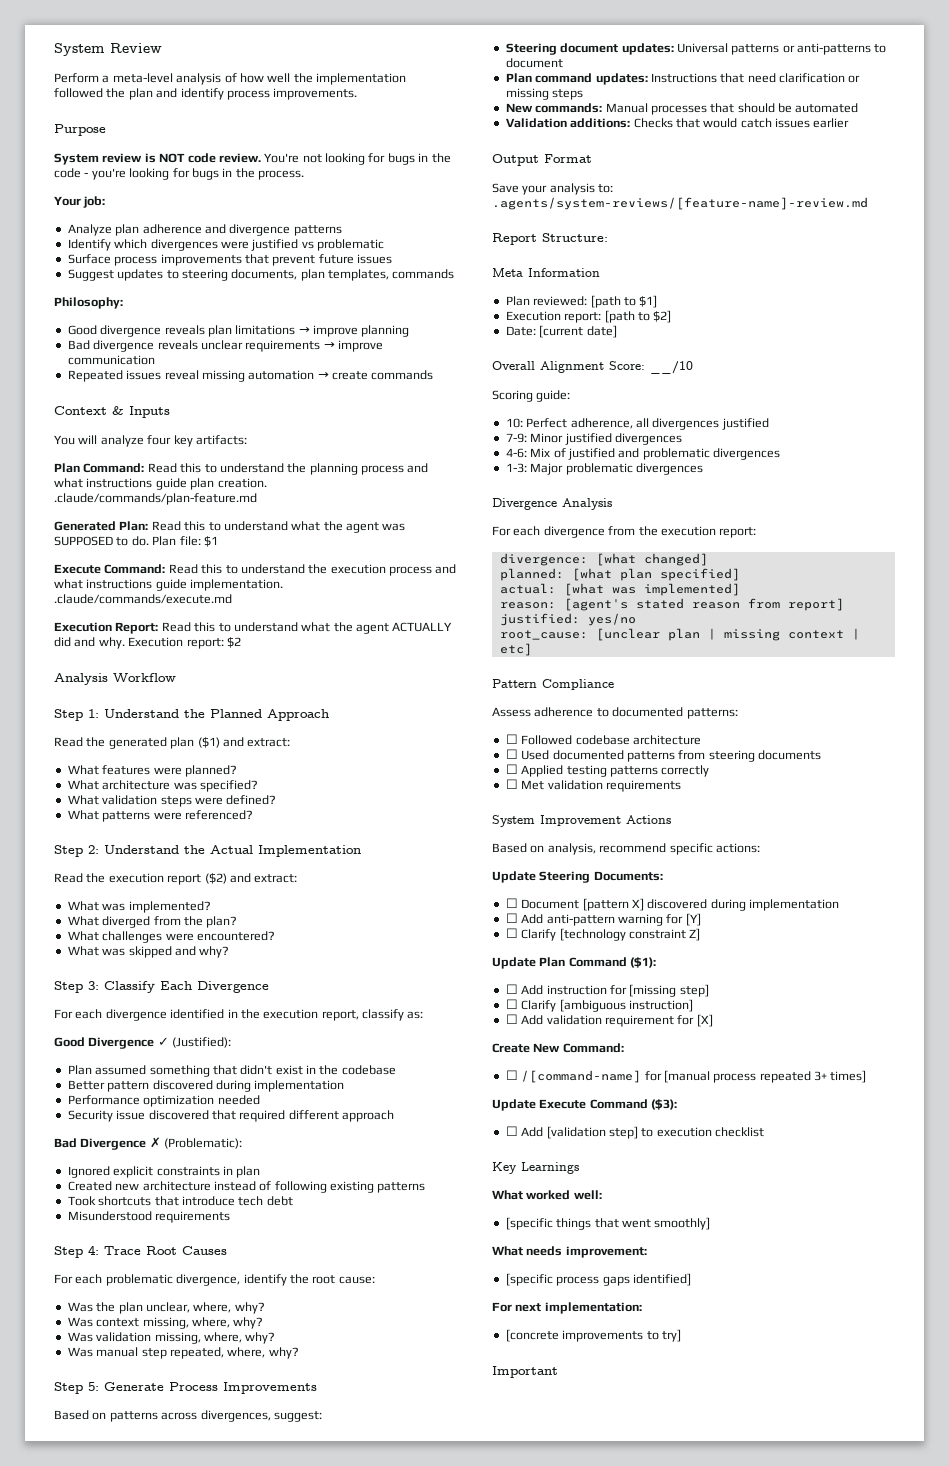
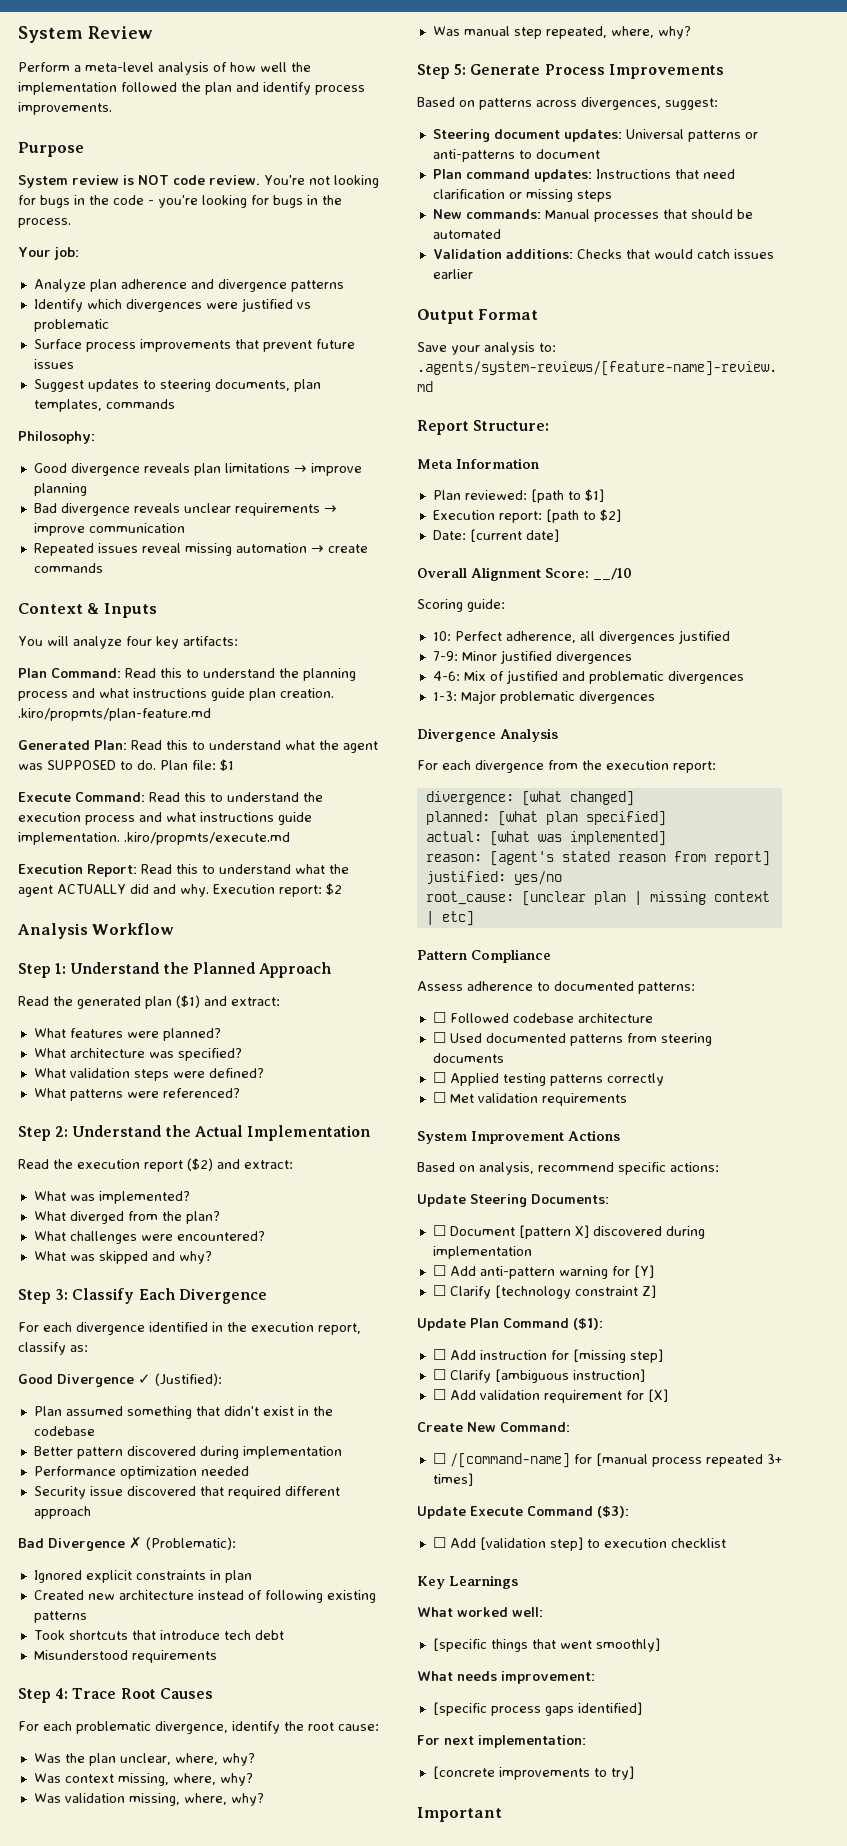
[54,493,257,505] .claude/commands/plan-feature.md -> [18,708,211,721] .kiro/propmts/plan-feature.md
[54,594,232,604] .claude/commands/execute.md -> [124,832,290,845] .kiro/propmts/execute.md

